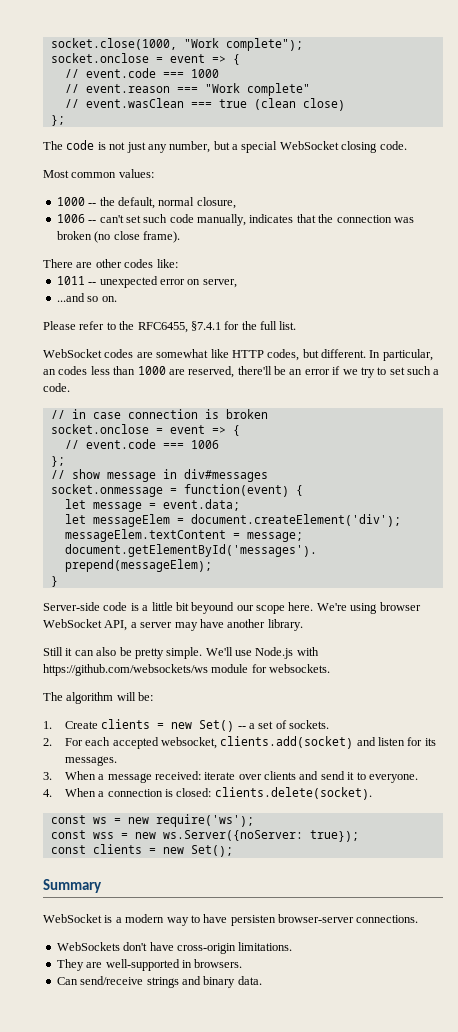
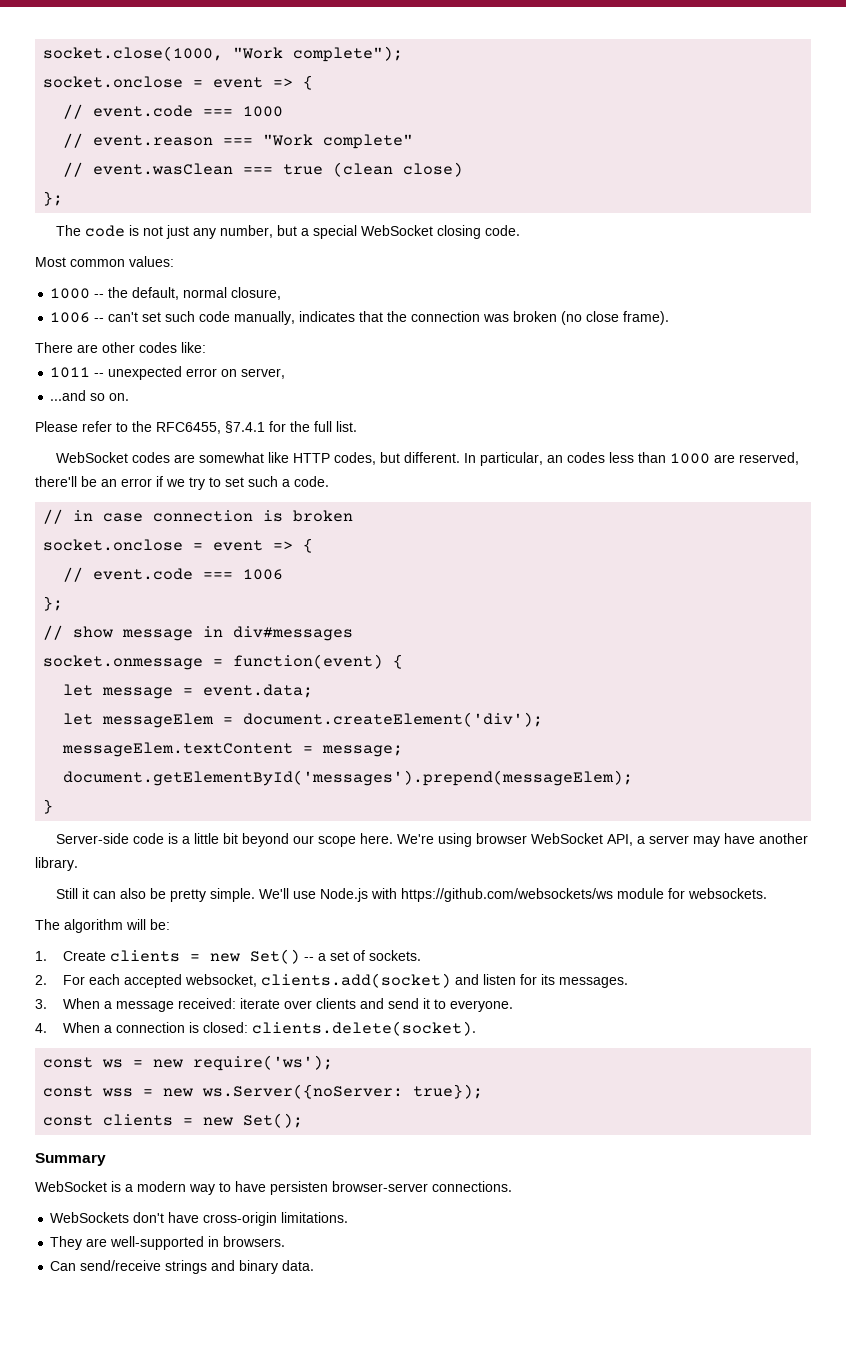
[191,602,235,614] beyound -> [241,833,289,847] beyond

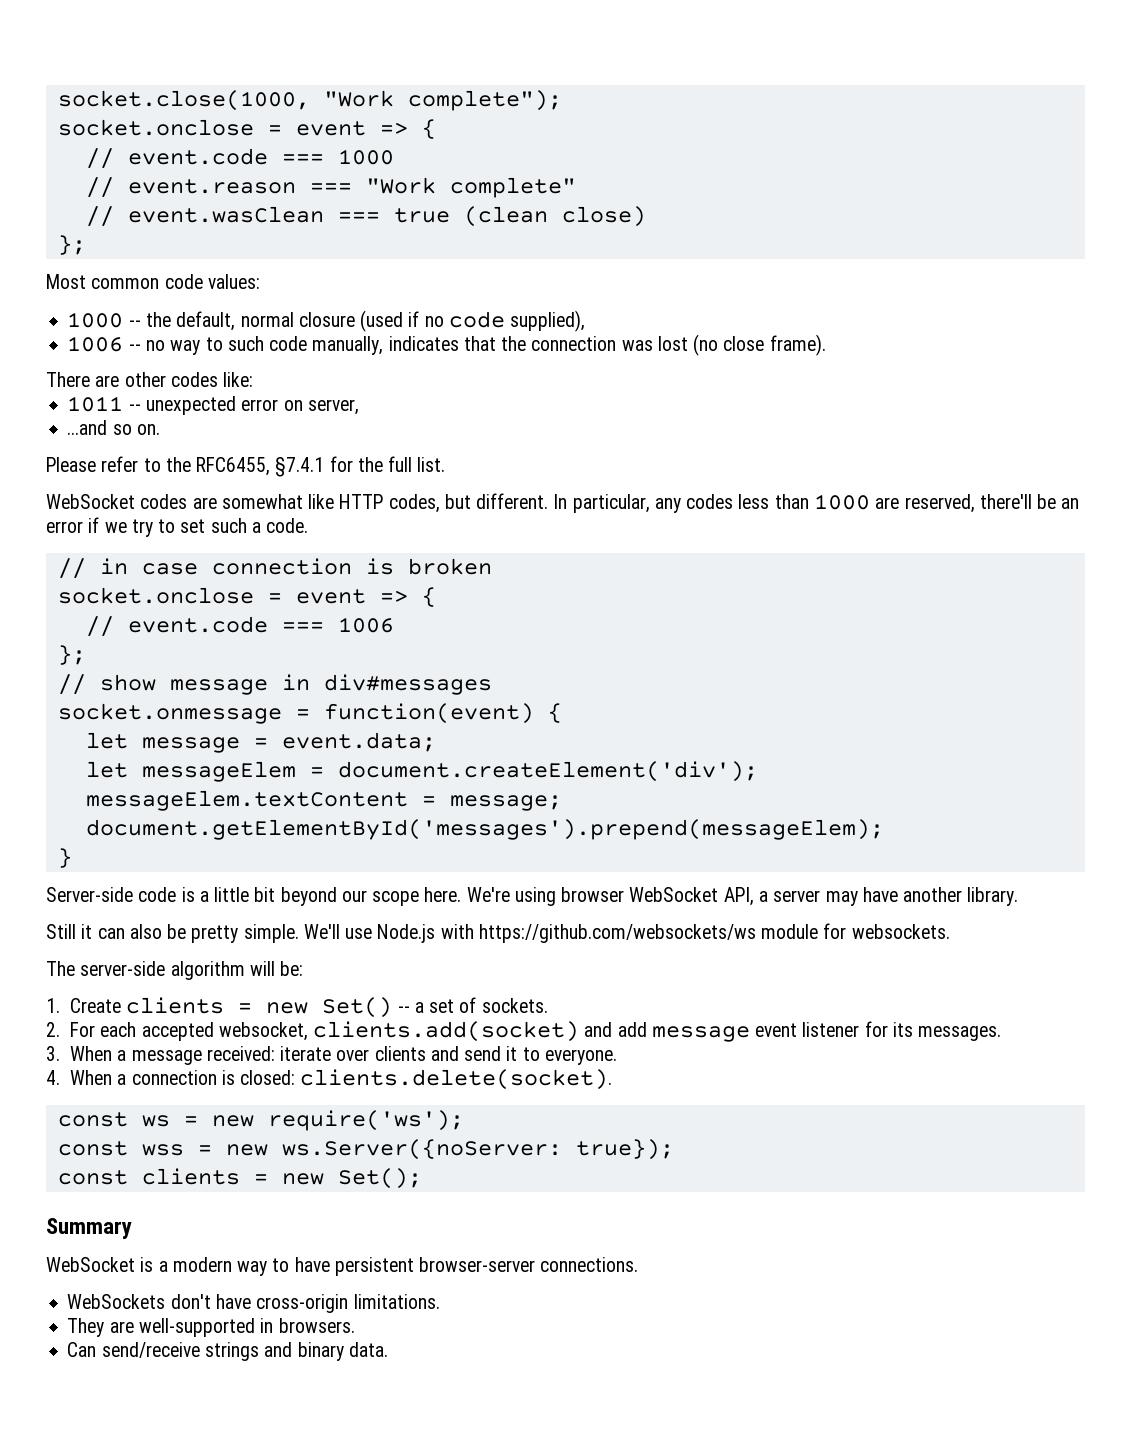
[55,225,520,239] // The code is not just any number, but a special WebSocket closing code. -> (86, 245) none
(125, 263) none -> [164,274,203,289] code
[231,287,282,300] closure, -> [298,310,586,332] closure (used if no code supplied),
[108,312,162,322] can't set -> [145,337,223,355] no way to
[513,311,558,322] broken -> [657,336,688,351] lost
[546,455,563,463] an -> [654,498,681,513] any
(60, 924) none -> [80,961,166,976] server-side
[482,974,516,985] listen -> [617,1022,860,1042] add message event listener
[270,1181,328,1195] persisten -> [334,1257,414,1276] persistent

